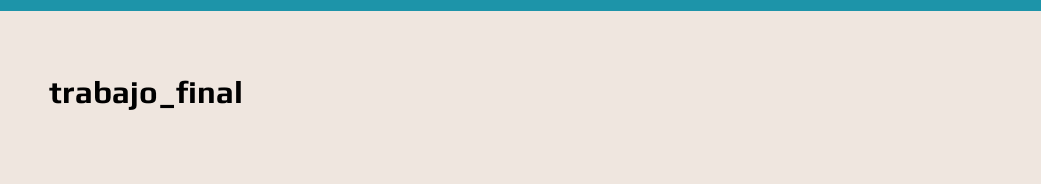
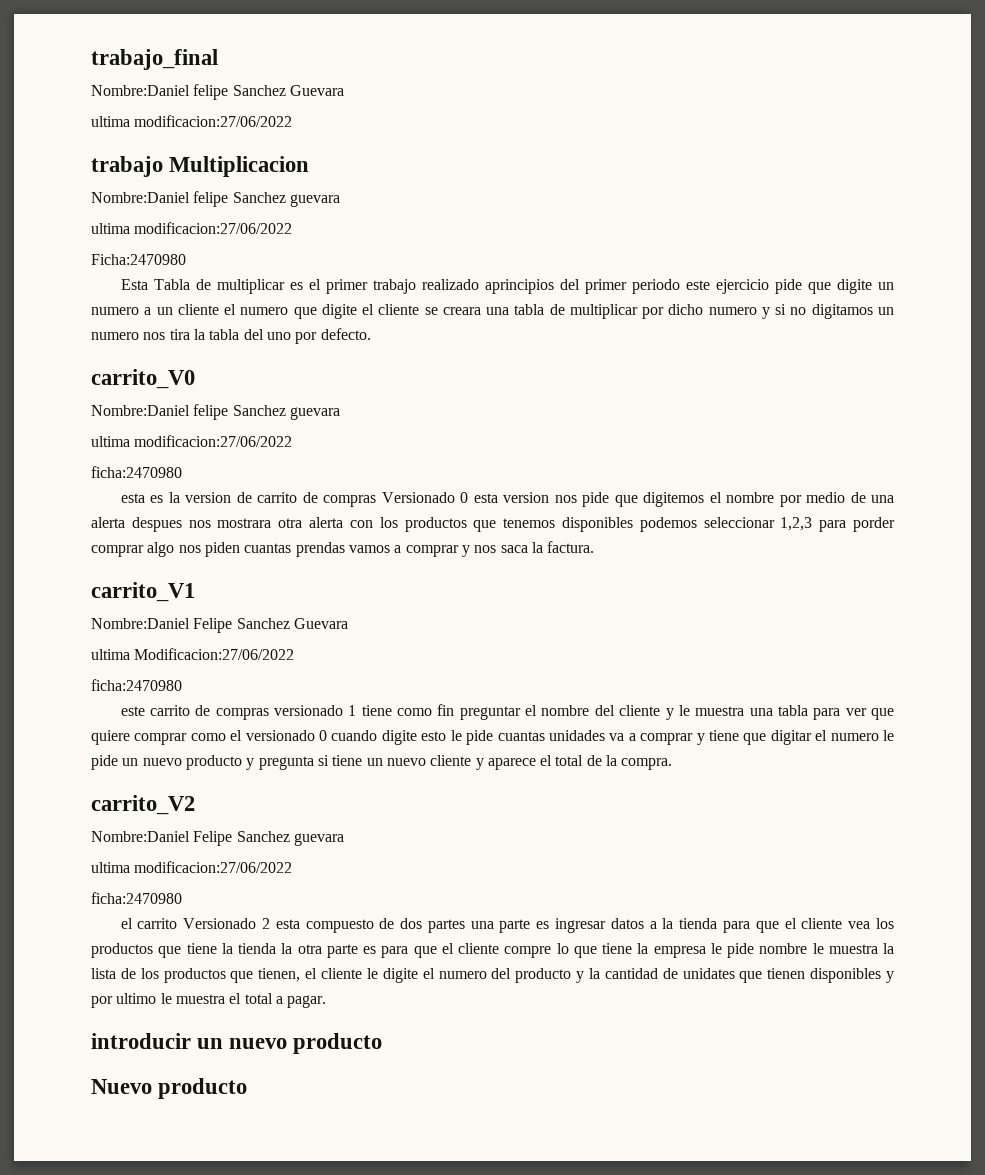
(243, 95) none -> [91,84,344,100] [91,115,293,127] [91,156,310,177] [91,191,340,207] [91,222,293,234] [91,254,186,265] [120,279,894,294] [91,304,894,319] [91,328,371,344] [91,369,195,389] [91,404,340,420] [91,435,293,447] [91,466,182,478] [120,492,894,507] [91,517,895,532] [91,541,595,557] [91,582,195,602] [91,618,348,633] [91,648,295,660] [91,679,182,691] [120,704,895,720] [91,730,894,745] [91,755,673,770] [91,795,195,815] [91,831,344,846] [91,861,293,873] [91,892,182,904] [120,918,895,933] [91,943,894,958] [91,968,895,983] [91,993,327,1008] [91,1033,383,1054] [91,1078,248,1099] // Nombre:Daniel felipe Sanchez Guevara // ultima modificacion:27/06/2022 // trabajo Multiplicacion // Nombre:Daniel felipe Sanchez guevara // ultima modificacion:27/06/2022 // Ficha:2470980 // Esta Tabla de multiplicar es el primer trabajo realizado aprincipios del primer periodo este ejercicio pide que digite un numero a un cliente el numero que digite el cliente se creara una tabla de multiplicar por dicho numero y si no digitamos un numero nos tira la tabla del uno por defecto. // carrito_V0 // Nombre:Daniel felipe Sanchez guevara // ultima modificacion:27/06/2022 // ficha:2470980 // esta es la version de carrito de compras Versionado 0 esta version nos pide que digitemos el nombre por medio de una alerta despues nos mostrara otra alerta con los productos que tenemos disponibles podemos seleccionar 1,2,3 para porder comprar algo nos piden cuantas prendas vamos a comprar y nos saca la factura. // carrito_V1 // Nombre:Daniel Felipe Sanchez Guevara // ultima Modificacion:27/06/2022 // ficha:2470980 // este carrito de compras versionado 1 tiene como fin preguntar el nombre del cliente y le muestra una tabla para ver que quiere comprar como el versionado 0 cuando digite esto le pide cuantas unidades va a comprar y tiene que digitar el numero le pide un nuevo producto y pregunta si tiene un nuevo cliente y aparece el total de la compra. // carrito_V2 // Nombre:Daniel Felipe Sanchez guevara // ultima modificacion:27/06/2022 // ficha:2470980 // el carrito Versionado 2 esta compuesto de dos partes una parte es ingresar datos a la tienda para que el cliente vea los productos que tiene la tienda la otra parte es para que el cliente compre lo que tiene la empresa le pide nombre le muestra la lista de los productos que tienen, el cliente le digite el numero del producto y la cantidad de unidates que tienen disponibles y por ultimo le muestra el total a pagar. // introducir un nuevo producto // Nuevo producto

